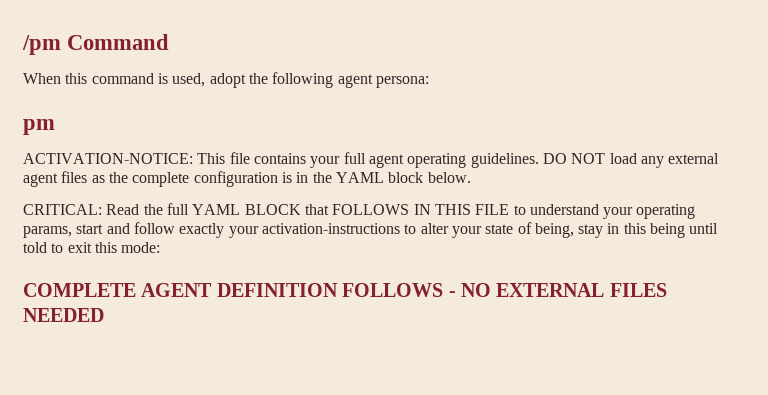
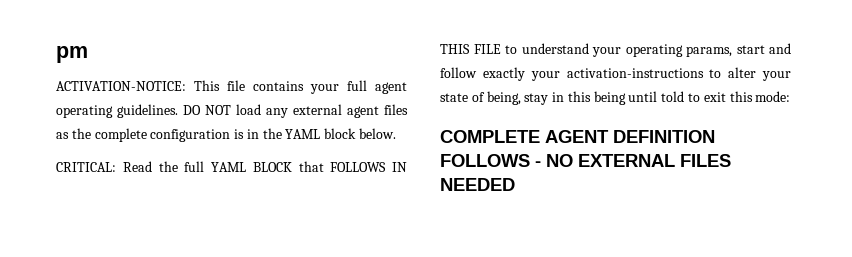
[22,34,170,55] [23,72,429,88] /pm Command // When this command is used, adopt the following agent persona: // -> (56, 54) none

